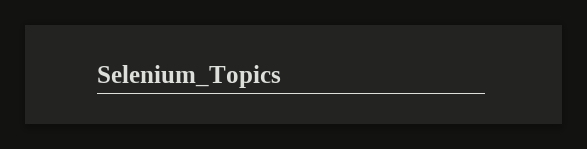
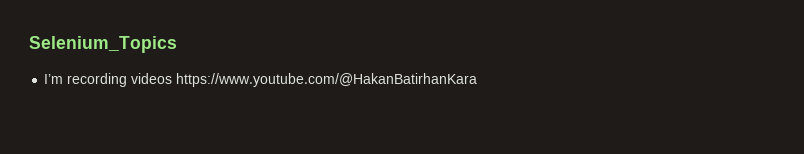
(281, 76) none -> [44,73,478,87] // I’m recording videos https://www.youtube.com/@HakanBatirhanKara

